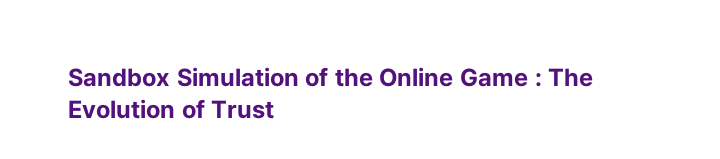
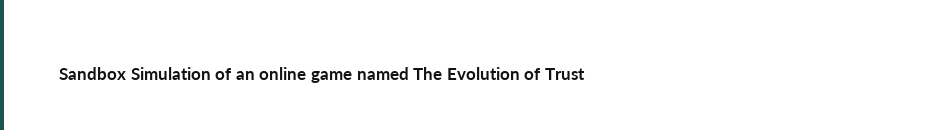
[334,67,542,87] the Online Game : -> [235,67,409,83] an online game named

